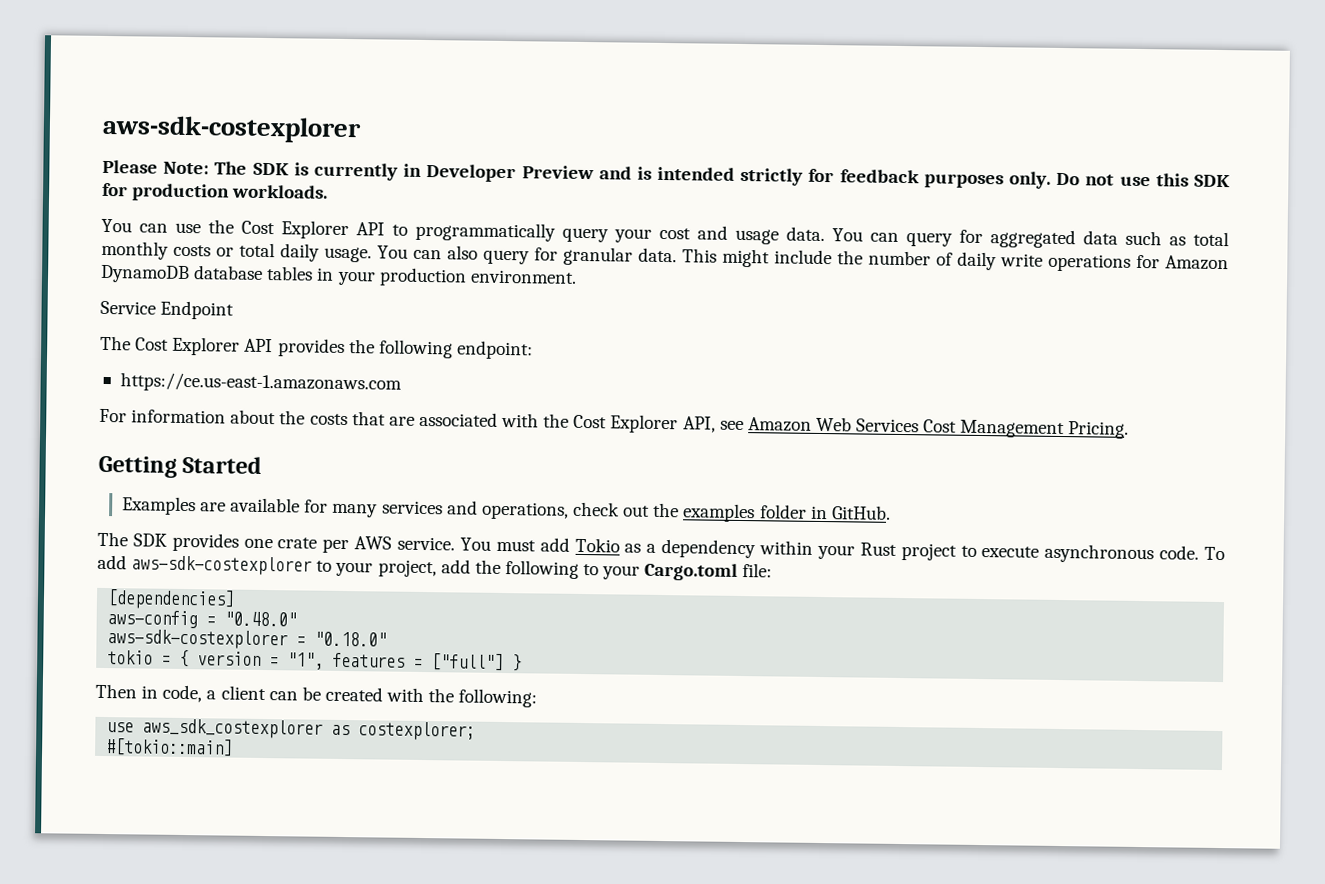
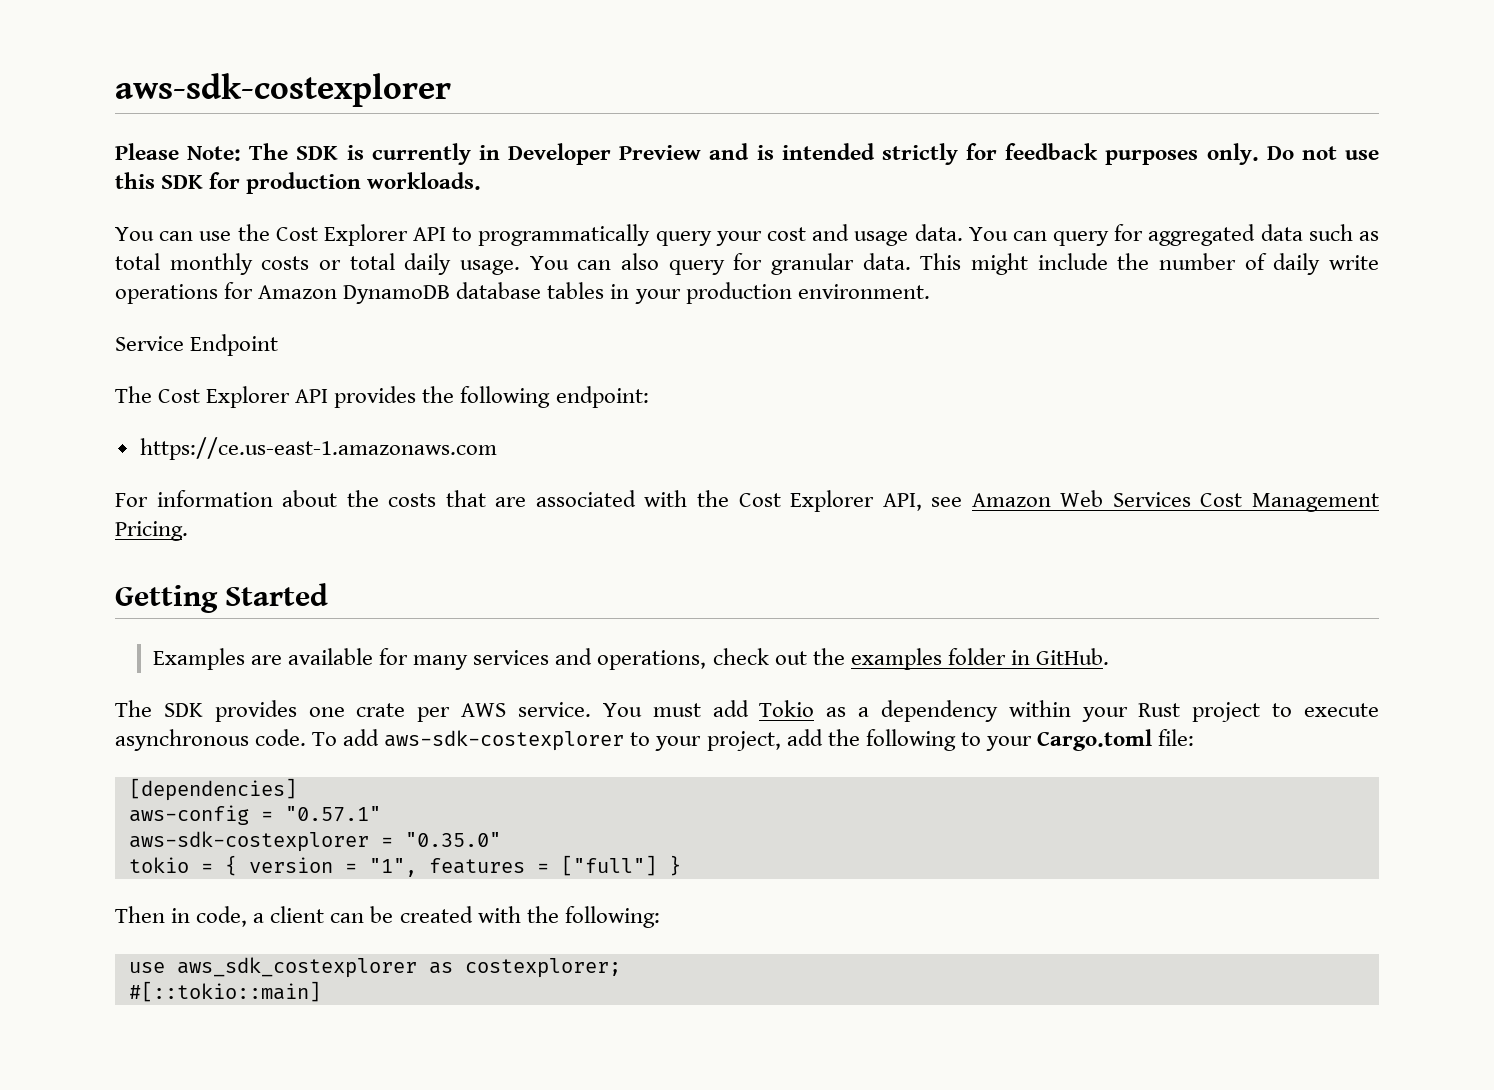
[224,611,298,627] "0.48.0" -> [284,806,381,822] "0.57.1"
[314,631,388,647] "0.18.0" -> [404,832,501,847] "0.35.0"
[106,738,234,757] #[tokio::main] -> [128,981,321,1002] #[::tokio::main]

